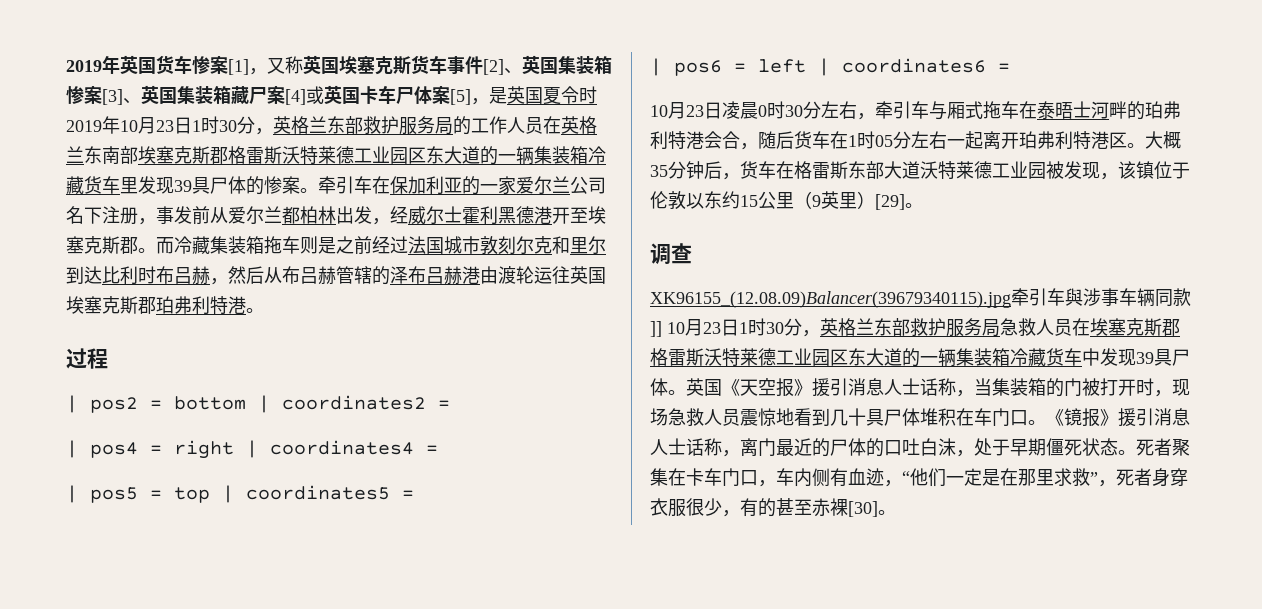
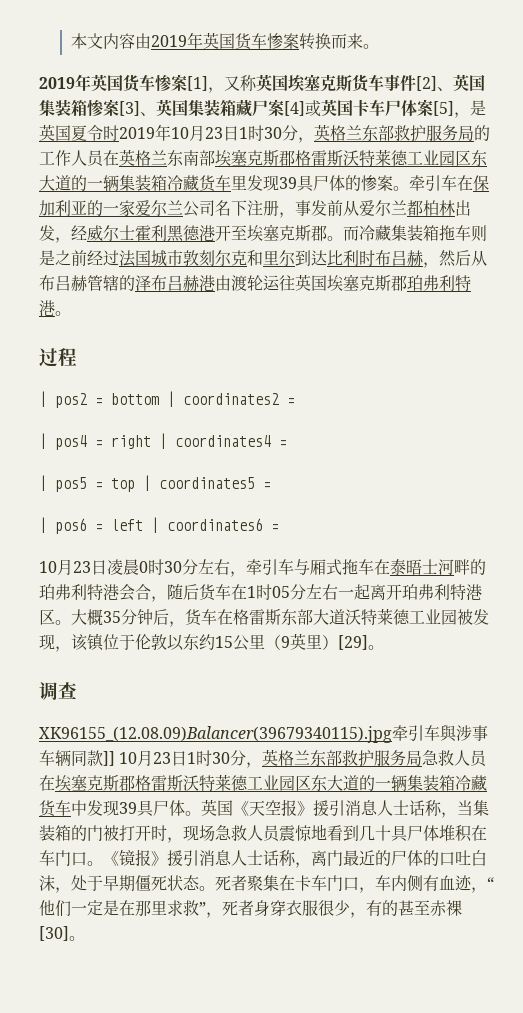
(66, 66) none -> [70,32,379,50] 本文内容由2019年英国货车惨案转换而来。 //

